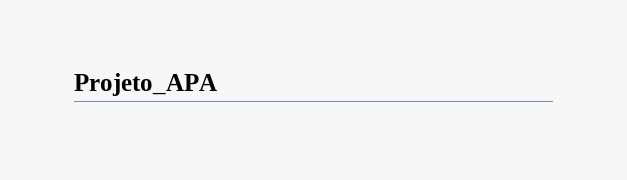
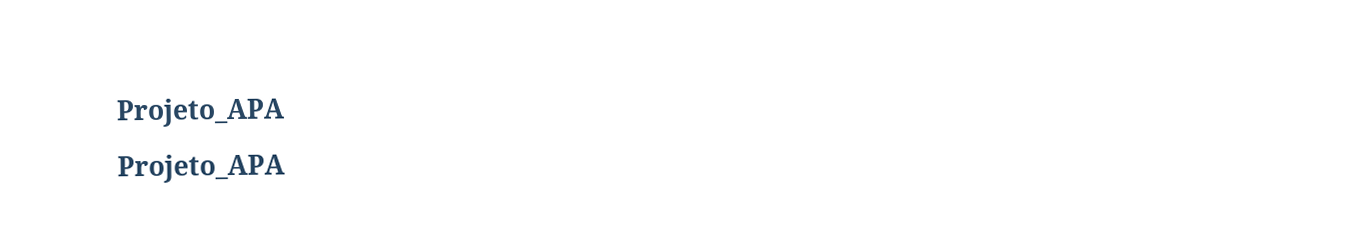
[74,73,217,96] Projeto_APA -> [116,97,285,128] [117,153,285,184] Projeto_APA // Projeto_APA

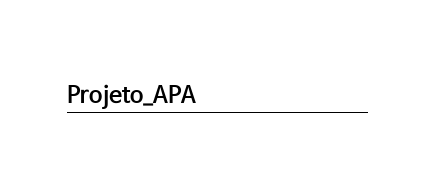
[116,97,285,128] [117,153,285,184] Projeto_APA // Projeto_APA -> [67,84,196,110] Projeto_APA

